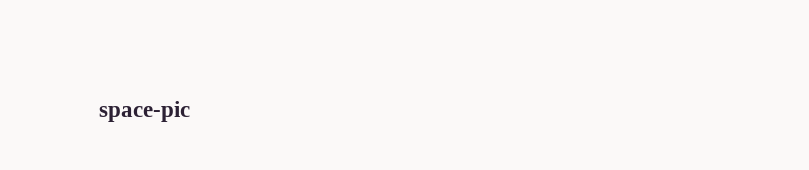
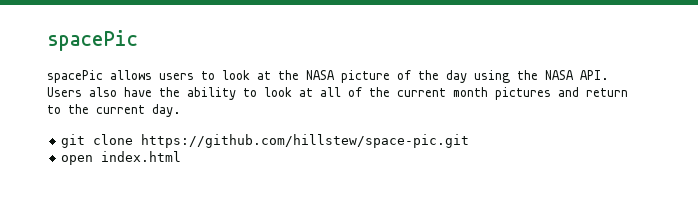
[99,101,190,122] space-pic -> [47,30,138,51] [47,70,609,83] [47,87,628,100] [47,104,181,117] [61,134,470,148] [61,151,182,165] spacePic // spacePic allows users to look at the NASA picture of the day using the NASA API. Users also have the ability to look at all of the current month pictures and return to the current day. // git clone https://github.com/hillstew/space-pic.git // open index.html

